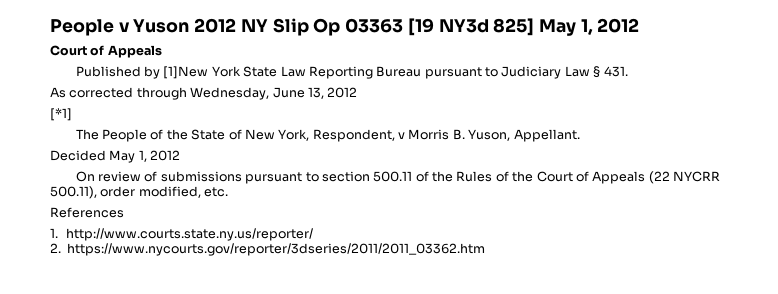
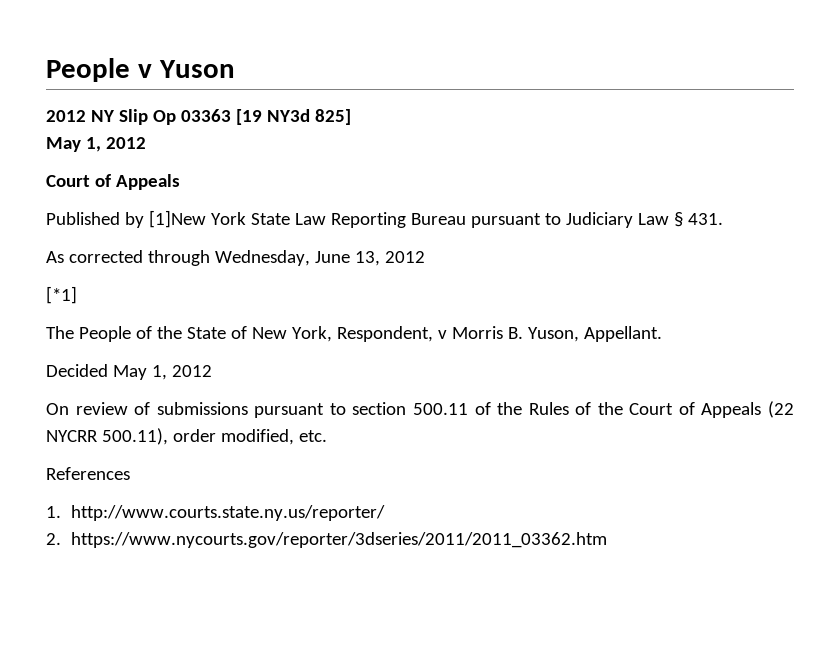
(190, 26) none -> (235, 69) //
(535, 27) none -> (351, 117) //

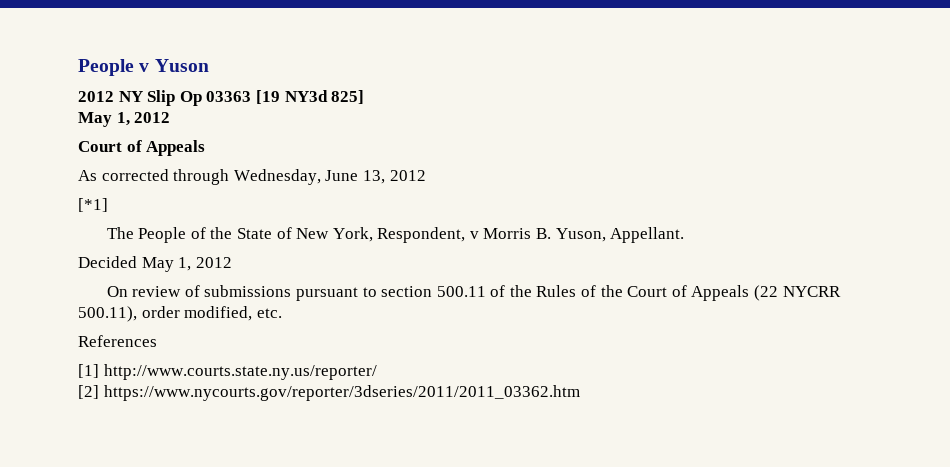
[46,210,723,228] // Published by [1]New York State Law Reporting Bureau pursuant to Judiciary Law § 431. -> (206, 148) none
[46,506,61,518] 1. -> [78,364,99,378] [1]
[46,533,61,545] 2. -> [78,385,99,399] [2]

